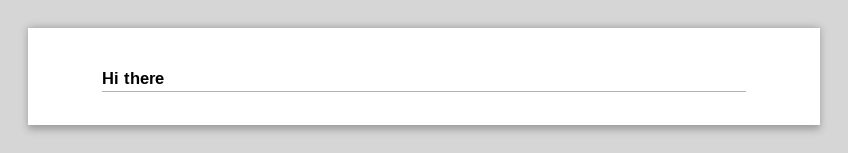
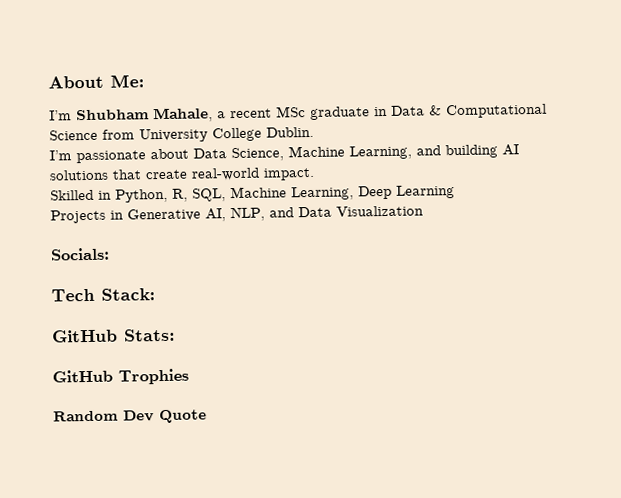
[102,72,164,84] Hi there -> [48,74,144,89] [49,103,547,123] [49,126,314,143] [49,144,519,164] [49,167,315,181] [50,185,455,203] [50,205,424,224] [50,247,110,261] [51,288,155,302] [52,328,175,343] [52,368,189,385] [53,409,207,424] About Me: // I’m Shubham Mahale, a recent MSc graduate in Data & Computational Science from University College Dublin. // I’m passionate about Data Science, Machine Learning, and building AI solutions that create real-world impact. // Skilled in Python, R, SQL, Machine Learning, Deep Learning // Projects in Generative AI, NLP, and Data Visualization // Socials: // Tech Stack: // GitHub Stats: // GitHub Trophies // Random Dev Quote

